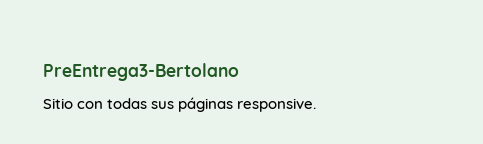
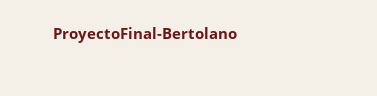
[43,63,239,81] [43,97,317,112] PreEntrega3-Bertolano // Sitio con todas sus páginas responsive. -> [53,27,237,43] ProyectoFinal-Bertolano

